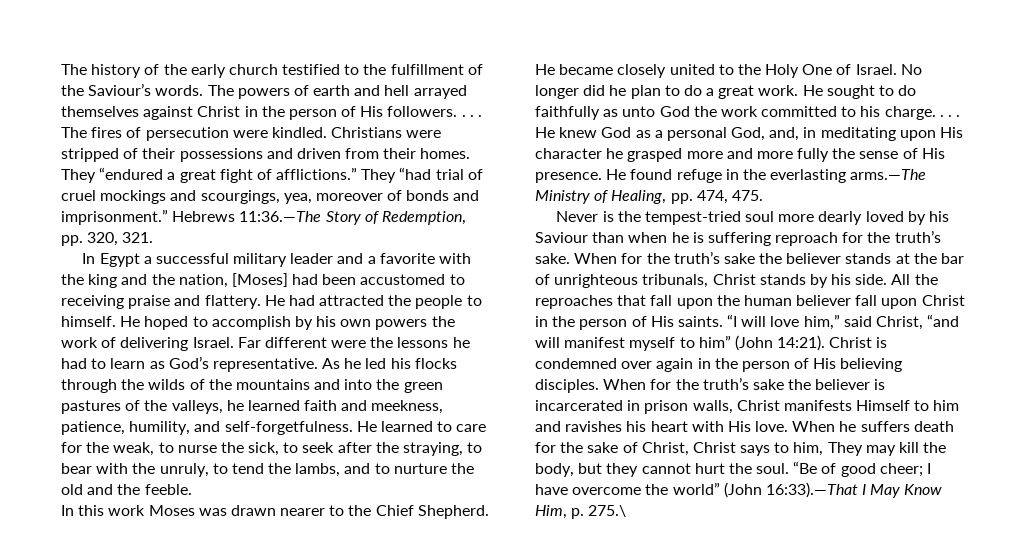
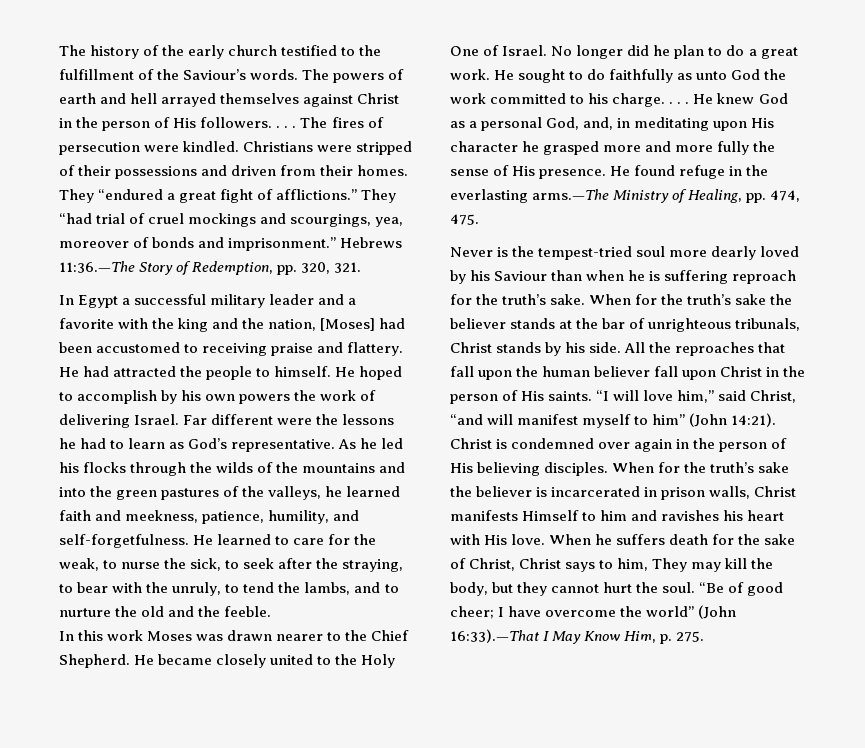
[588,505,627,517] 275.\ -> [676,631,705,642] 275.

